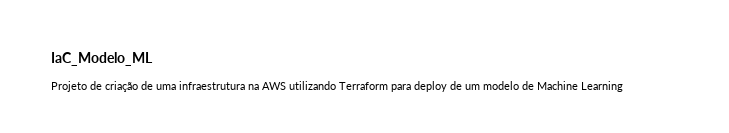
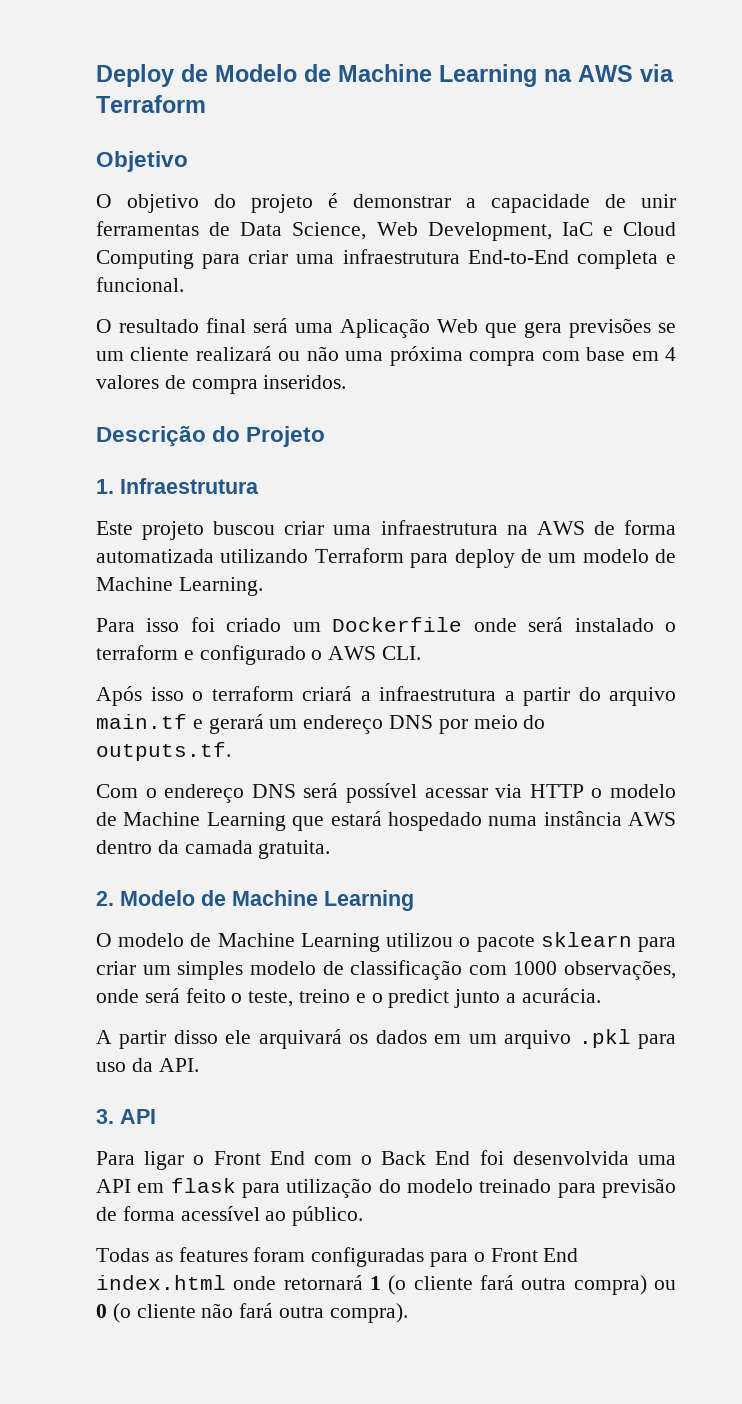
[51,52,153,66] [51,81,153,92] IaC_Modelo_ML // Projeto de criação de -> [96,64,674,87] [96,95,206,113] [96,151,188,172] [96,193,676,213] [96,221,676,241] [96,249,676,269] [96,277,184,292] [96,318,676,338] [96,346,676,366] [96,375,347,394] [96,426,326,447] [96,478,259,494] [96,521,325,540] Deploy de Modelo de Machine Learning na AWS via Terraform // Objetivo // O objetivo do projeto é demonstrar a capacidade de unir ferramentas de Data Science, Web Development, IaC e Cloud Computing para criar uma infraestrutura End-to-End completa e funcional. // O resultado final será uma Aplicação Web que gera previsões se um cliente realizará ou não uma próxima compra com base em 4 valores de compra inseridos. // Descrição do Projeto // 1. Infraestrutura // Este projeto buscou criar
(286, 86) none -> [593,520,676,535] [96,549,214,563] de forma automatizada
[581,81,623,92] Learning -> [178,577,263,596] [96,617,677,632] [96,645,422,665] [96,686,676,706] [96,714,546,734] [96,742,231,761] [96,783,677,803] [96,811,676,831] [96,840,331,859] [96,890,414,911] [96,932,676,952] [96,960,676,980] [96,988,601,1008] [96,1029,676,1049] [96,1058,199,1072] [96,1109,156,1124] [96,1150,676,1170] [96,1178,676,1198] [96,1206,364,1226] [96,1247,579,1267] [96,1275,676,1295] [96,1303,408,1323] Learning. // Para isso foi criado um Dockerfile onde será instalado o terraform e configurado o AWS CLI. // Após isso o terraform criará a infraestrutura a partir do arquivo main.tf e gerará um endereço DNS por meio do outputs.tf. // Com o endereço DNS será possível acessar via HTTP o modelo de Machine Learning que estará hospedado numa instância AWS dentro da camada gratuita. // 2. Modelo de Machine Learning // O modelo de Machine Learning utilizou o pacote sklearn para criar um simples modelo de classificação com 1000 observações, onde será feito o teste, treino e o predict junto a acurácia. // A partir disso ele arquivará os dados em um arquivo .pkl para uso da API. // 3. API // Para ligar o Front End com o Back End foi desenvolvida uma API em flask para utilização do modelo treinado para previsão de forma acessível ao público. // Todas as features foram configuradas para o Front End index.html onde retornará 1 (o cliente fará outra compra) ou 0 (o cliente não fará outra compra).

